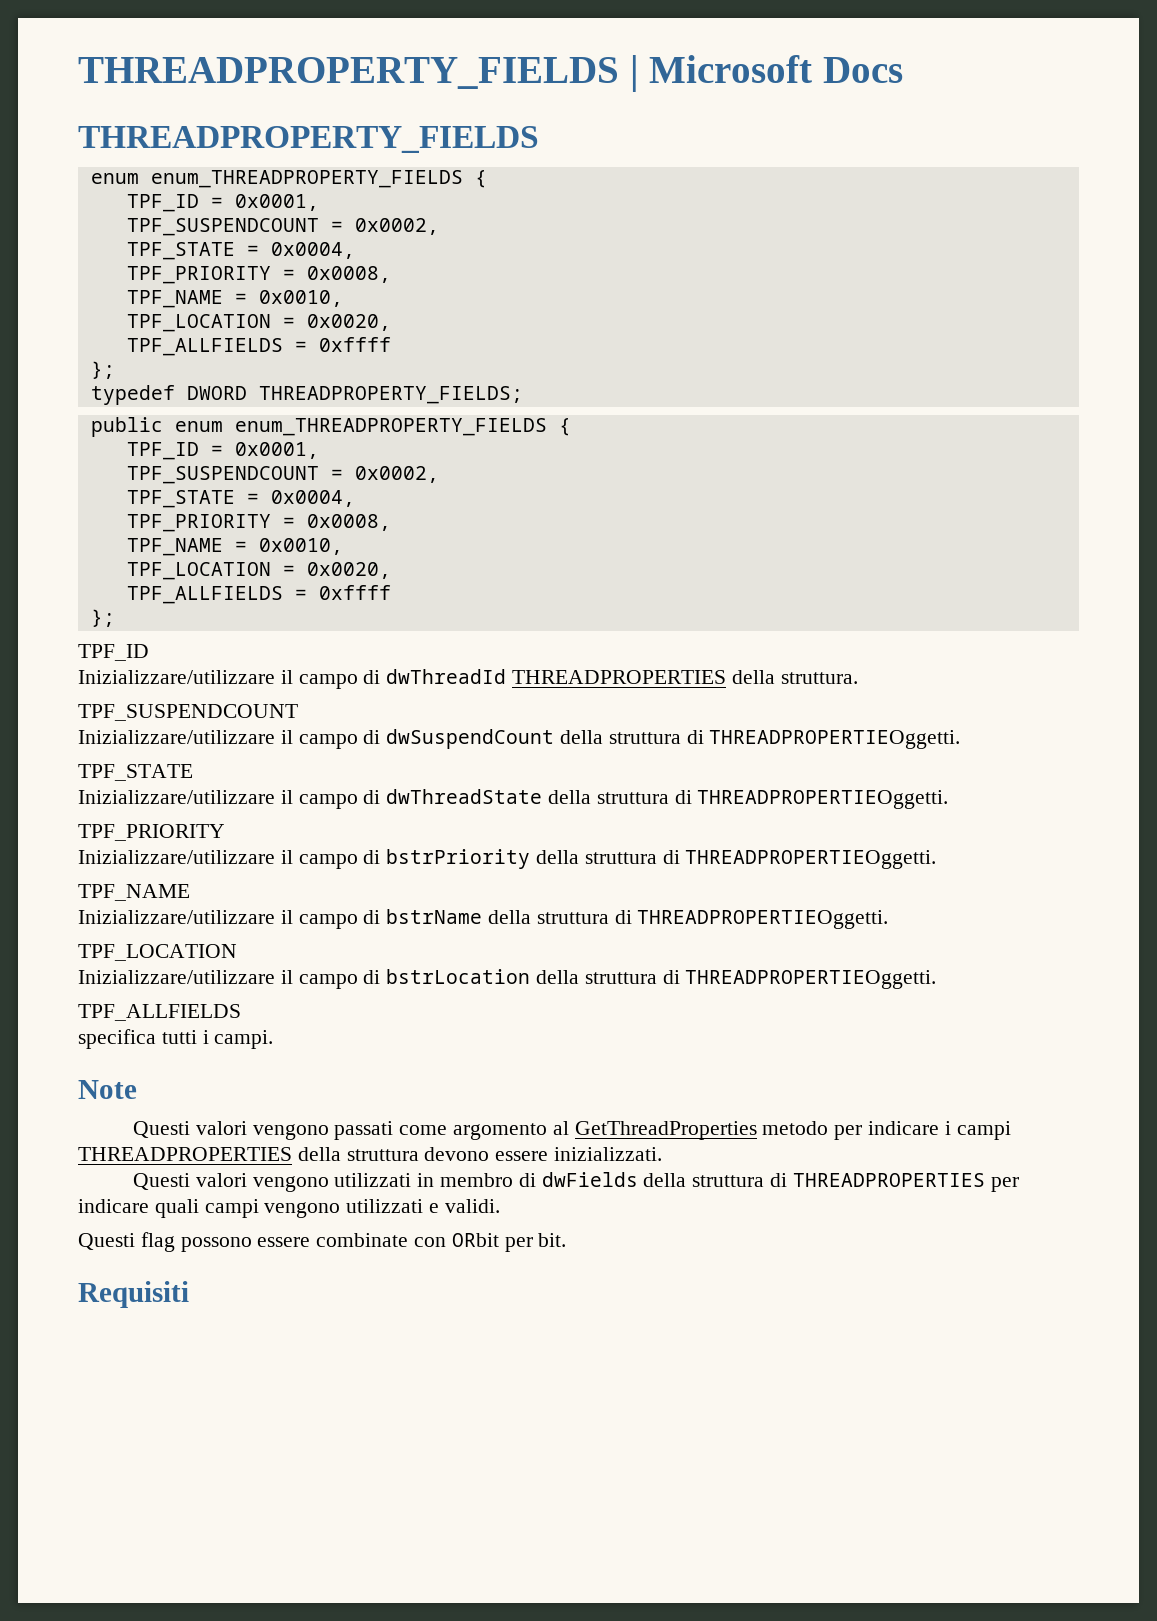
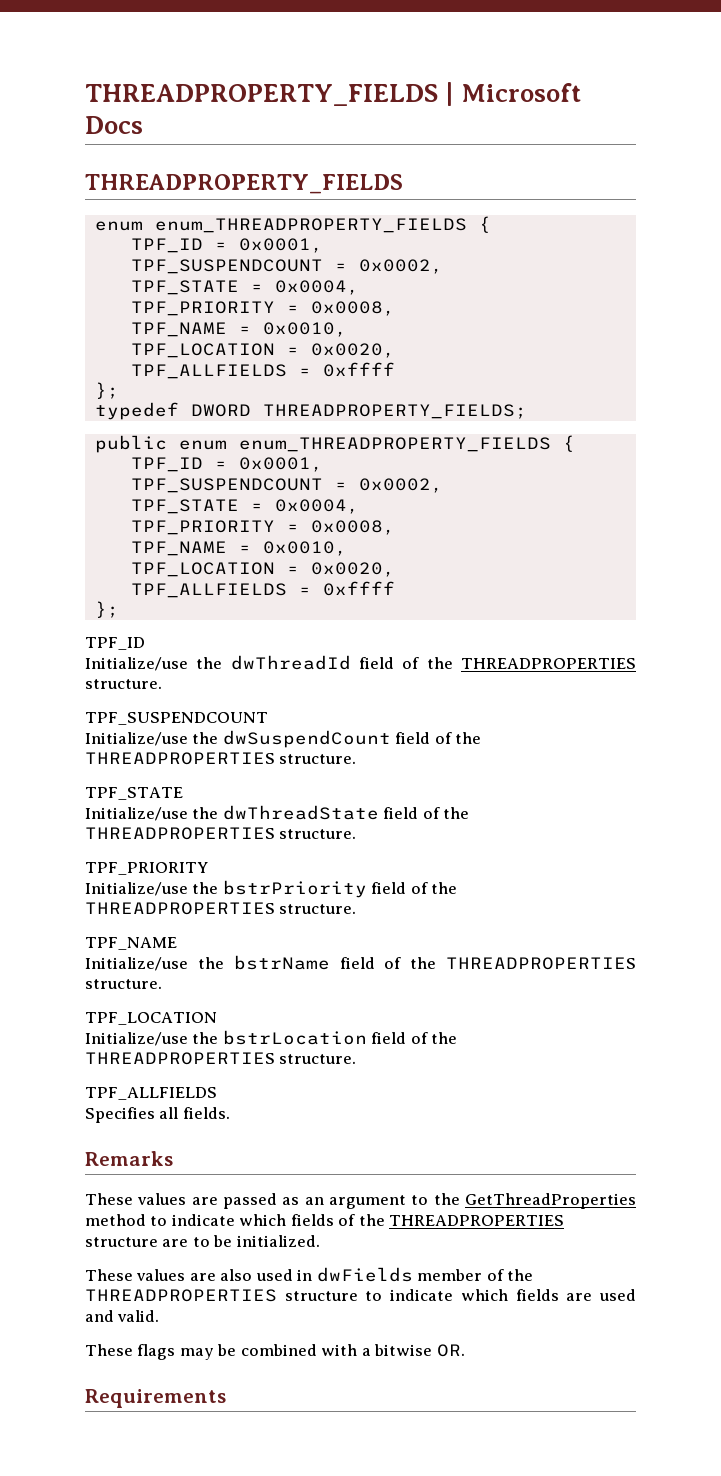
[78,669,858,689] [78,704,298,721] [78,729,961,749] [78,764,193,781] [78,789,949,809] [78,824,225,841] [78,849,937,869] [78,884,190,901] [78,909,889,929] [78,944,237,961] [78,969,937,989] [78,1004,241,1021] [78,1029,274,1049] [78,1080,137,1099] [133,1121,1011,1140] [78,1147,663,1161] [133,1172,1019,1192] [78,1199,500,1218] [78,1232,567,1252] [78,1281,189,1308] Inizializzare/utilizzare il campo di dwThreadId THREADPROPERTIES della struttura. // TPF_SUSPENDCOUNT // Inizializzare/utilizzare il campo di dwSuspendCount della struttura di THREADPROPERTIEOggetti. // TPF_STATE // Inizializzare/utilizzare il campo di dwThreadState della struttura di THREADPROPERTIEOggetti. // TPF_PRIORITY // Inizializzare/utilizzare il campo di bstrPriority della struttura di THREADPROPERTIEOggetti. // TPF_NAME // Inizializzare/utilizzare il campo di bstrName della struttura di THREADPROPERTIEOggetti. // TPF_LOCATION // Inizializzare/utilizzare il campo di bstrLocation della struttura di THREADPROPERTIEOggetti. // TPF_ALLFIELDS // specifica tutti i campi. // Note // Questi valori vengono passati come argomento al GetThreadProperties metodo per indicare i campi THREADPROPERTIES della struttura devono essere inizializzati. // Questi valori vengono utilizzati in membro di dwFields della struttura di THREADPROPERTIES per indicare quali campi vengono utilizzati e validi. // Questi flag possono essere combinate con ORbit per bit. // Requisiti -> [85,655,636,671] [85,679,162,689] [85,712,268,725] [85,730,482,748] [85,752,357,765] [85,787,183,800] [85,805,470,821] [85,827,357,840] [85,862,208,875] [85,880,458,898] [85,902,357,915] [85,937,177,950] [85,955,636,971] [85,979,162,989] [85,1012,217,1025] [85,1030,458,1046] [85,1052,357,1065] [85,1087,217,1100] [85,1107,230,1123] [85,1151,173,1166] [85,1193,636,1209] [85,1214,565,1226] [85,1235,320,1247] [85,1267,534,1282] [85,1289,636,1302] [85,1310,160,1322] [85,1344,465,1360] [85,1389,226,1408] Initialize/use the dwThreadId field of the THREADPROPERTIES structure. // TPF_SUSPENDCOUNT // Initialize/use the dwSuspendCount field of the THREADPROPERTIES structure. // TPF_STATE // Initialize/use the dwThreadState field of the THREADPROPERTIES structure. // TPF_PRIORITY // Initialize/use the bstrPriority field of the THREADPROPERTIES structure. // TPF_NAME // Initialize/use the bstrName field of the THREADPROPERTIES structure. // TPF_LOCATION // Initialize/use the bstrLocation field of the THREADPROPERTIES structure. // TPF_ALLFIELDS // Specifies all fields. // Remarks // These values are passed as an argument to the GetThreadProperties method to indicate which fields of the THREADPROPERTIES structure are to be initialized. // These values are also used in dwFields member of the THREADPROPERTIES structure to indicate which fields are used and valid. // These flags may be combined with a bitwise OR. // Requirements

